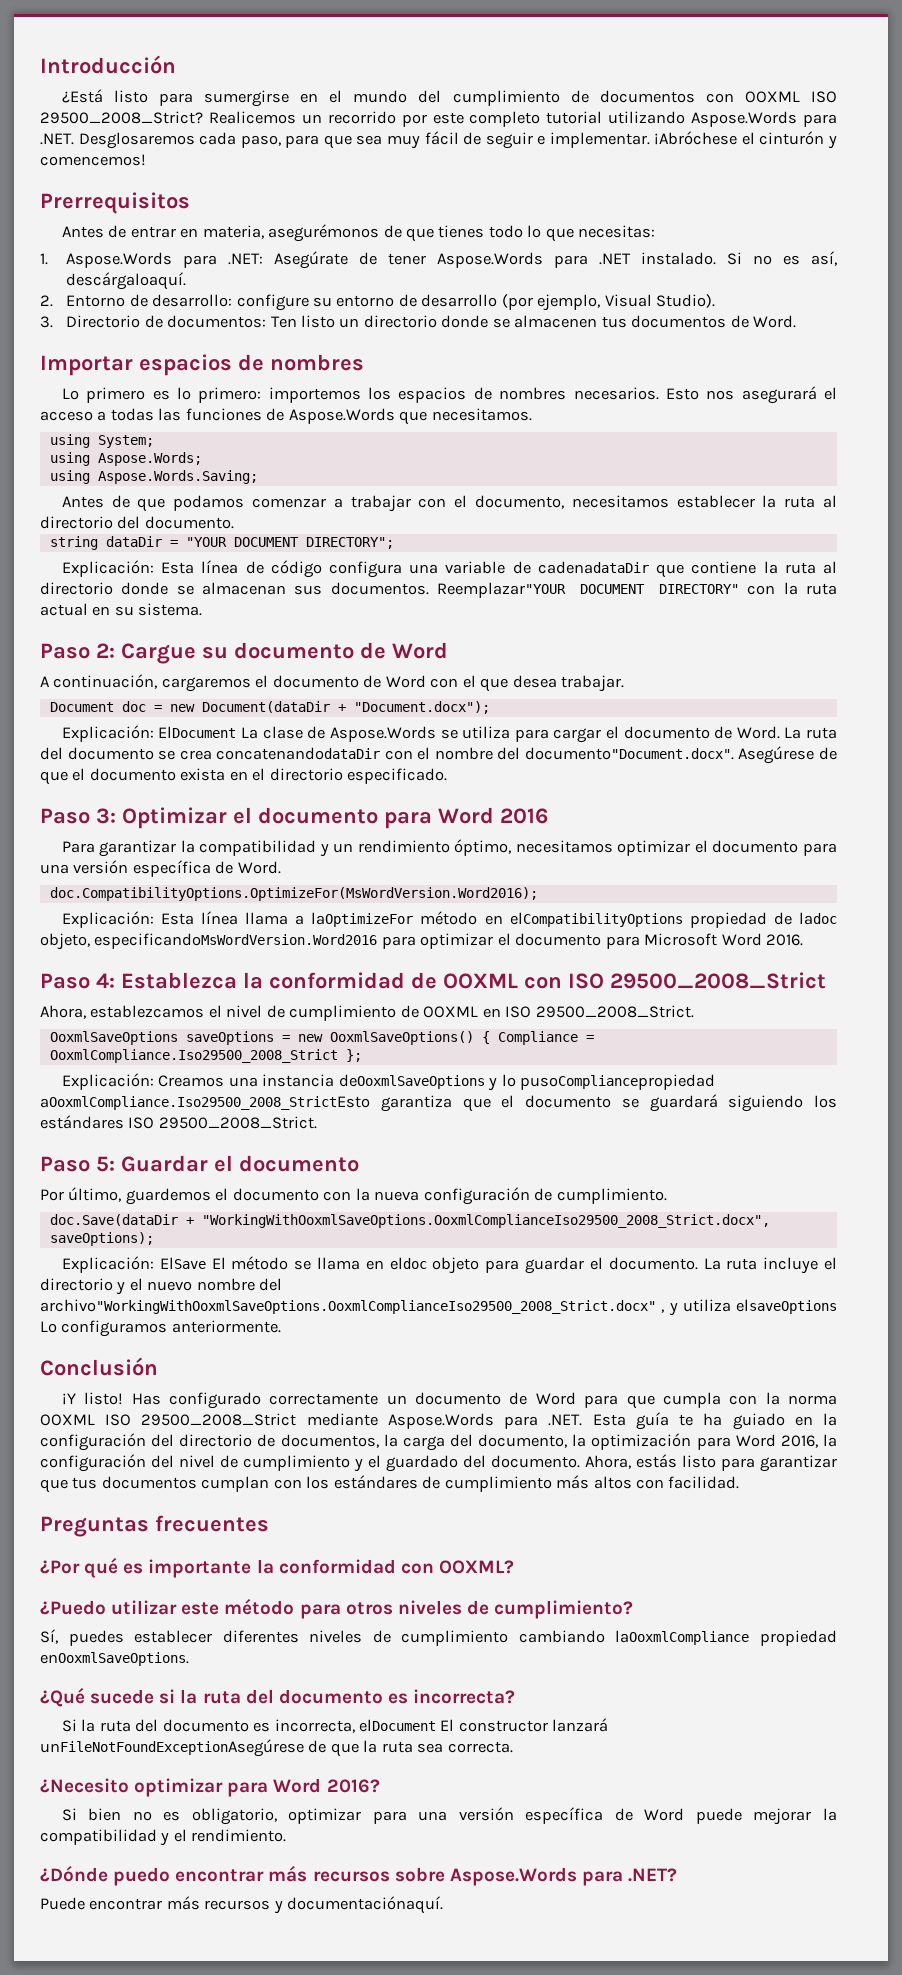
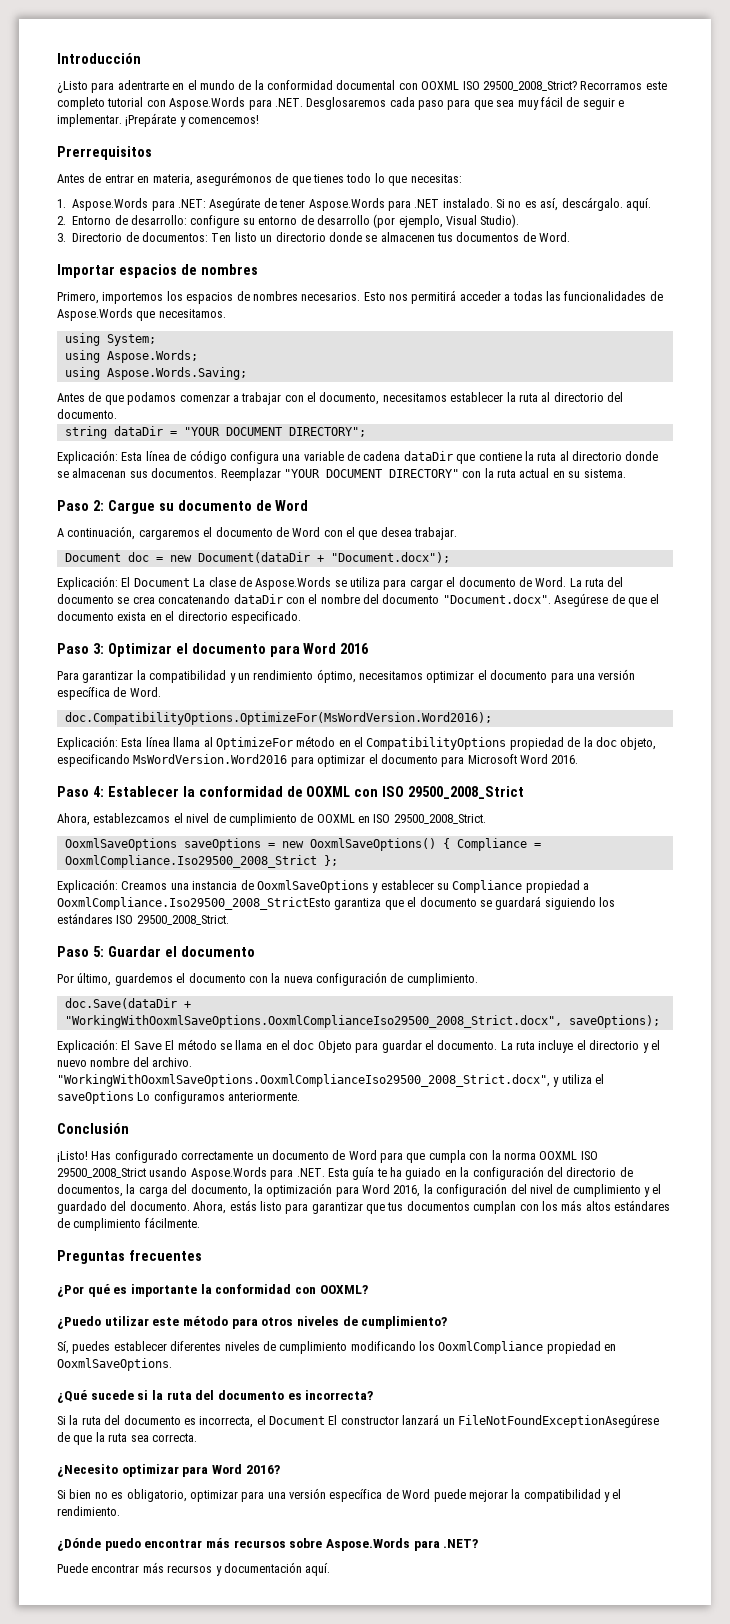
[61,89,838,107] [40,111,427,127] ¿Está listo para sumergirse en el mundo del cumplimiento de documentos con OOXML ISO 29500_2008_Strict? Realicemos un recorrido por -> [57,80,643,93] ¿Listo para adentrarte en el mundo de la conformidad documental con OOXML ISO 29500_2008_Strict? Recorramos
[608,111,686,124] utilizando -> [146,100,166,107] con
[240,135,281,148] paso, -> [418,100,444,110] paso
[654,131,825,145] ¡Abróchese el cinturón -> [125,113,177,127] ¡Prepárate
[66,272,187,290] descárgaloaquí. -> [561,197,651,211] descárgalo. aquí.
[61,387,262,403] Lo primero es lo primero: -> [57,292,99,304] Primero,
[741,386,837,404] [40,411,93,421] asegurará el acceso -> [411,290,501,304] permitirá acceder
[185,408,262,421] funciones -> [564,291,647,301] funcionalidades
[537,561,649,574] cadenadataDir -> [363,451,453,461] cadena dataDir
[437,582,567,598] Reemplazar"YOUR -> [220,468,320,481] Reemplazar "YOUR
[158,726,237,738] ElDocument -> [121,577,190,587] El Document
[216,747,381,760] concatenandodataDir -> [158,594,283,604] concatenando dataDir
[524,747,734,760] documento"Document.docx". -> [382,594,551,604] documento "Document.docx".
[295,911,837,928] [40,933,378,950] a laOptimizeFor método en elCompatibilityOptions propiedad de ladoc objeto, especificandoMsWordVersion.Word2016 -> [203,736,657,750] [57,754,288,767] al OptimizeFor método en el CompatibilityOptions propiedad de la doc objeto, especificando MsWordVersion.Word2016
[121,972,237,989] Establezca -> [107,786,179,797] Establecer
[338,1074,716,1091] [40,1096,370,1110] deOoxmlSaveOptions y lo pusoCompliancepropiedad aOoxmlCompliance.Iso29500_2008_StrictEsto -> [240,880,590,893] [57,897,331,910] de OoxmlSaveOptions y establecer su Compliance propiedad a OoxmlCompliance.Iso29500_2008_StrictEsto
[159,1257,206,1269] ElSave -> [121,1040,162,1050] El Save
[389,1257,480,1274] eldoc objeto -> [281,1040,352,1053] el doc Objeto
[40,1299,837,1316] archivo"WorkingWithOoxmlSaveOptions.OoxmlComplianceIso29500_2008_Strict.docx" , y utiliza elsaveOptions -> [152,1057,193,1067] [57,1074,605,1087] [57,1091,134,1104] archivo. "WorkingWithOoxmlSaveOptions.OoxmlComplianceIso29500_2008_Strict.docx", y utiliza el saveOptions
[61,1392,124,1405] ¡Y listo! -> [57,1151,88,1162] ¡Listo!
[306,1413,378,1426] mediante -> [149,1167,188,1177] usando
(330, 1482) none -> [561,1200,611,1211] más altos
[556,1475,740,1489] más altos con facilidad. -> [144,1217,200,1228] fácilmente.
[518,1630,837,1646] [40,1652,189,1666] cambiando laOoxmlCompliance propiedad enOoxmlSaveOptions. -> [350,1341,617,1354] [57,1358,172,1371] modificando los OoxmlCompliance propiedad en OoxmlSaveOptions.
[359,1719,437,1732] elDocument -> [256,1415,325,1425] el Document
[40,1739,304,1757] unFileNotFoundExceptionAsegúrese -> [442,1415,659,1428] un FileNotFoundExceptionAsegúrese
[287,1896,444,1914] documentaciónaquí. -> [223,1562,331,1576] documentación aquí.

